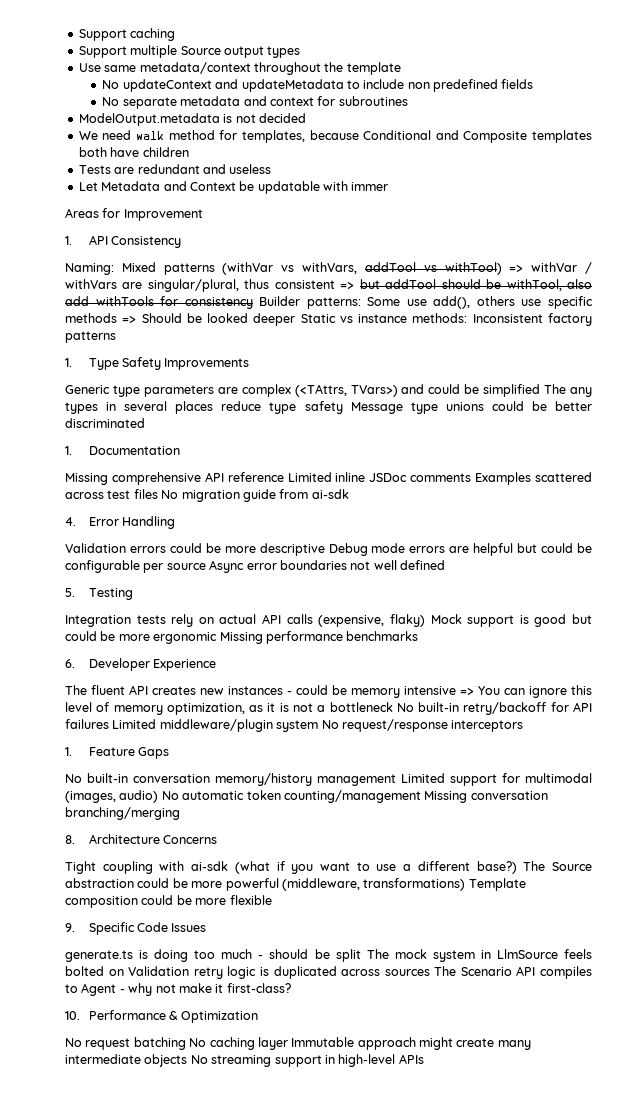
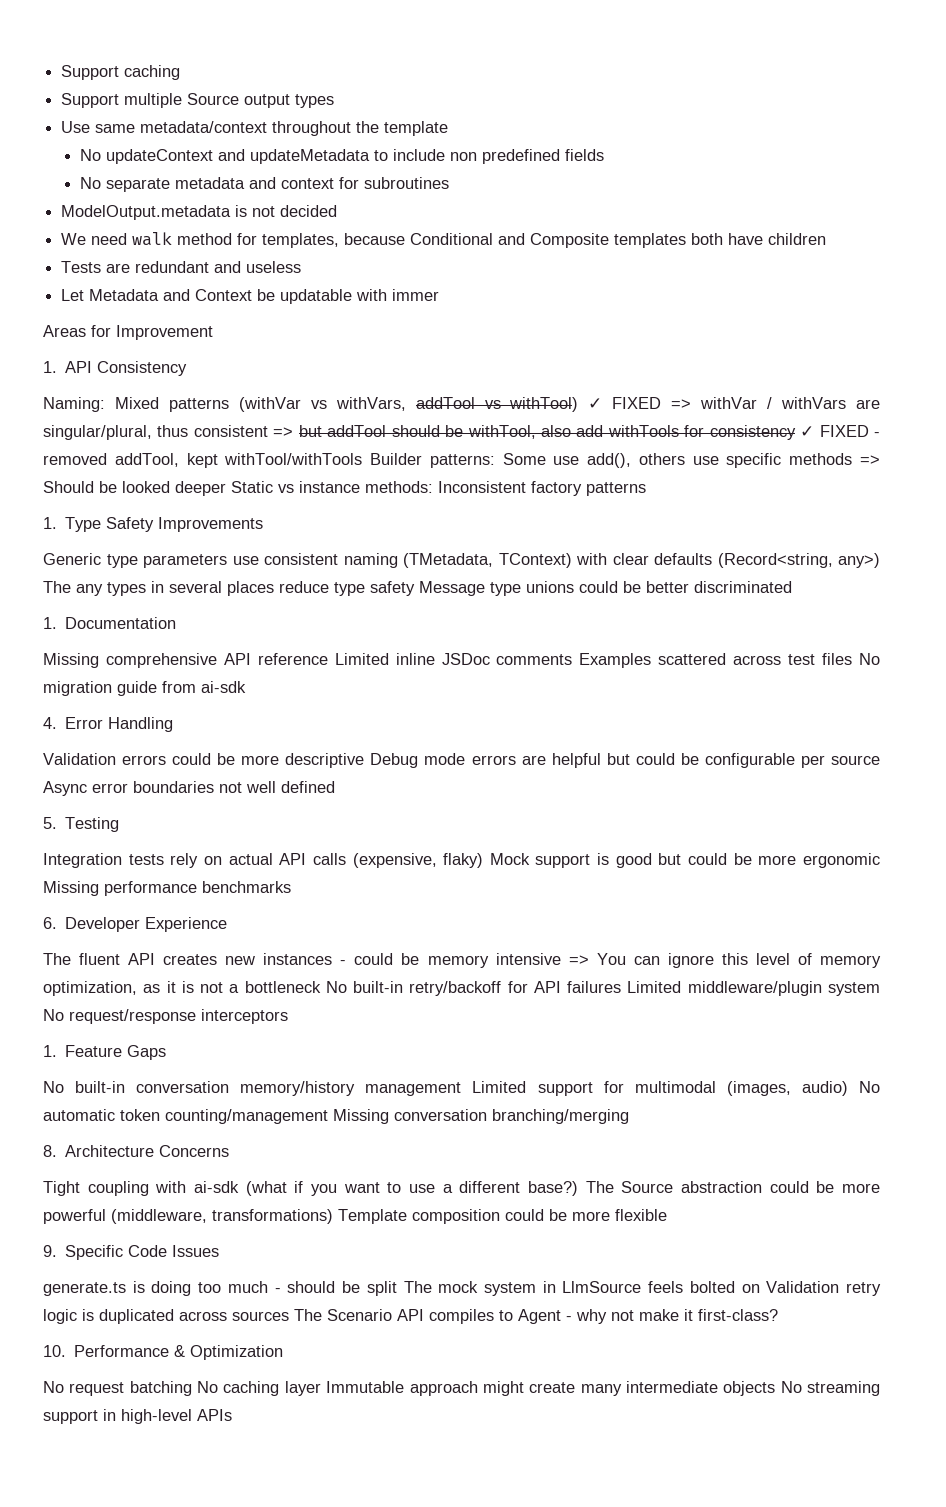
(502, 268) none -> [588,397,662,409] ✓ FIXED
(253, 303) none -> [800,425,880,437] [43,453,363,468] ✓ FIXED - removed addTool, kept withTool/withTools
[217,384,541,397] are complex (<TAttrs, TVars>) and could be simplified -> [232,553,880,568] use consistent naming (TMetadata, TContext) with clear defaults (Record<string, any>)

